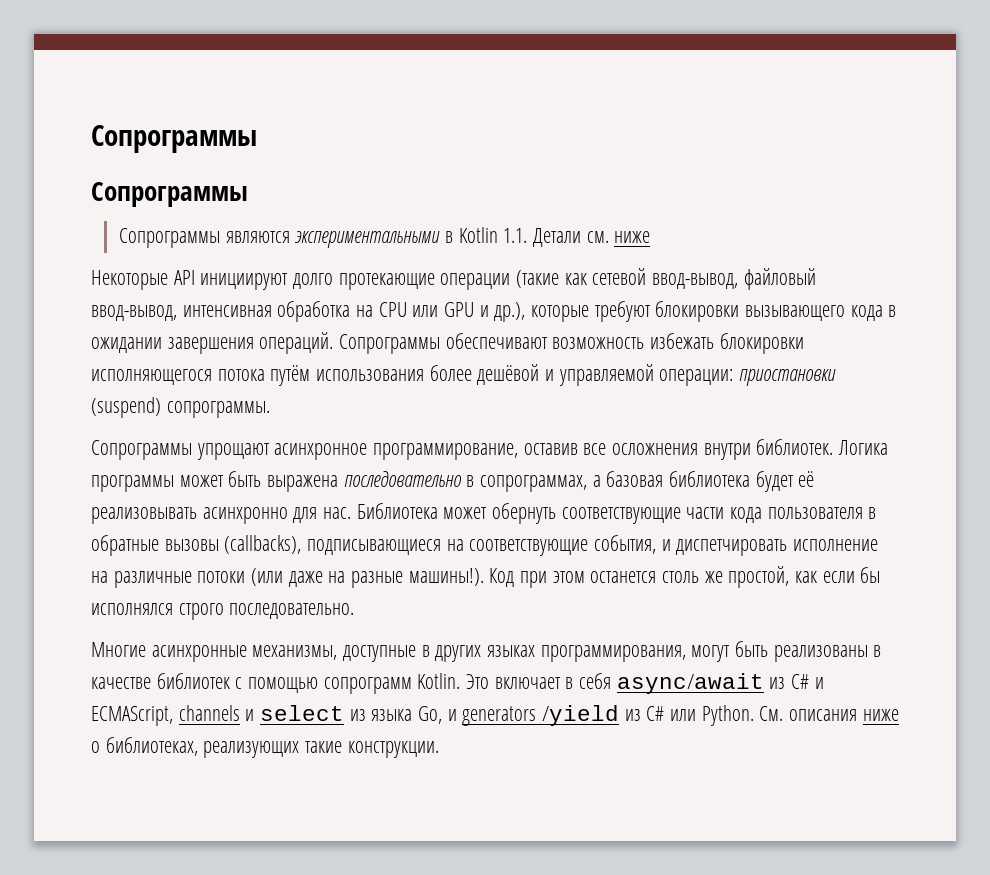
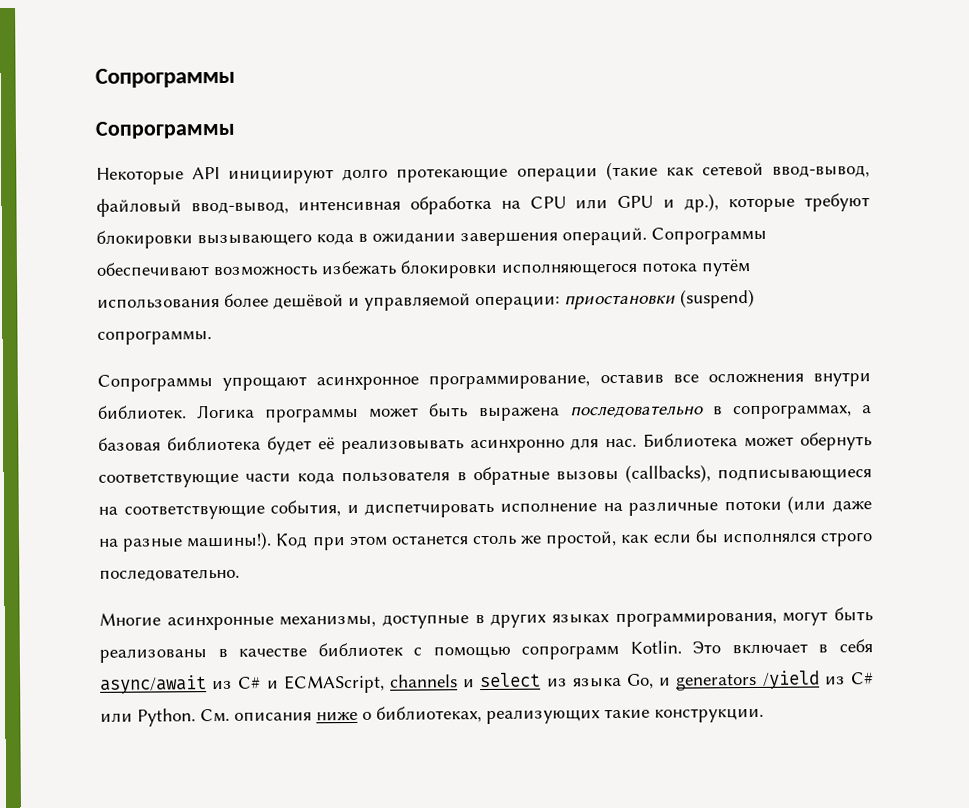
[91,125,257,153] [91,182,248,207] [118,227,651,248] Сопрограммы // Сопрограммы // Сопрограммы являются экспериментальными в Kotlin 1.1. Детали см. ниже -> [95,67,235,88] [95,120,235,139] Сопрограммы // Сопрограммы

